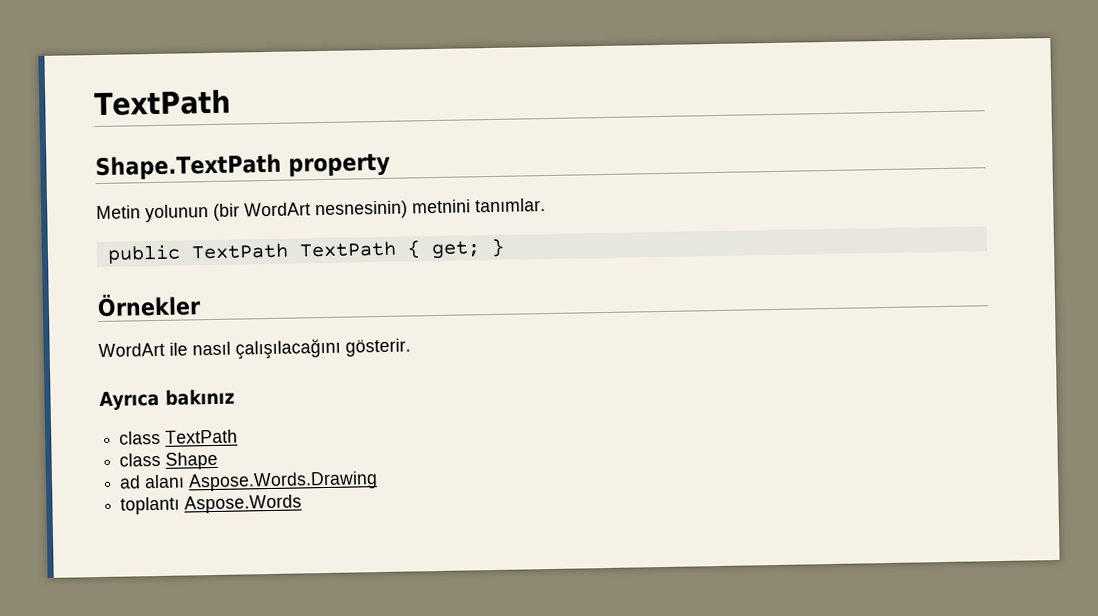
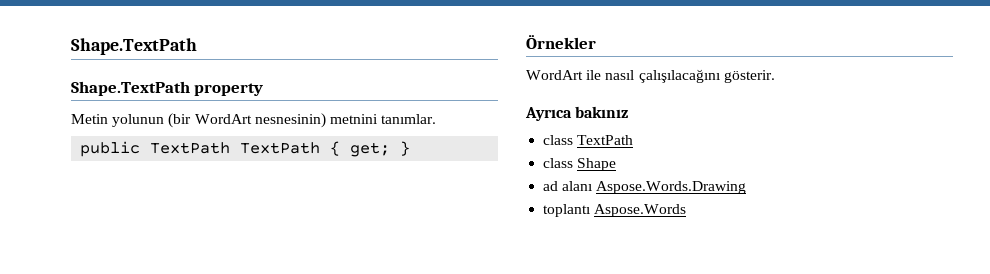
[94,89,231,117] TextPath -> [71,38,197,55] Shape.TextPath

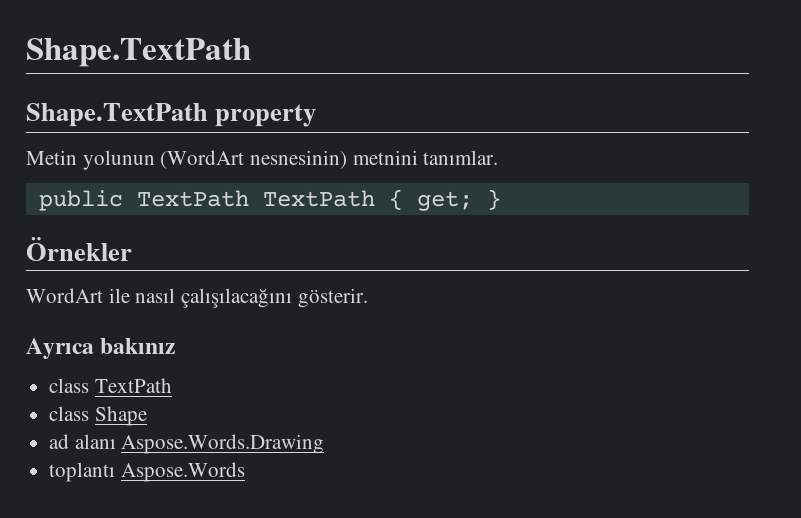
[168,113,252,128] (bir WordArt -> [160,150,245,169] (WordArt

